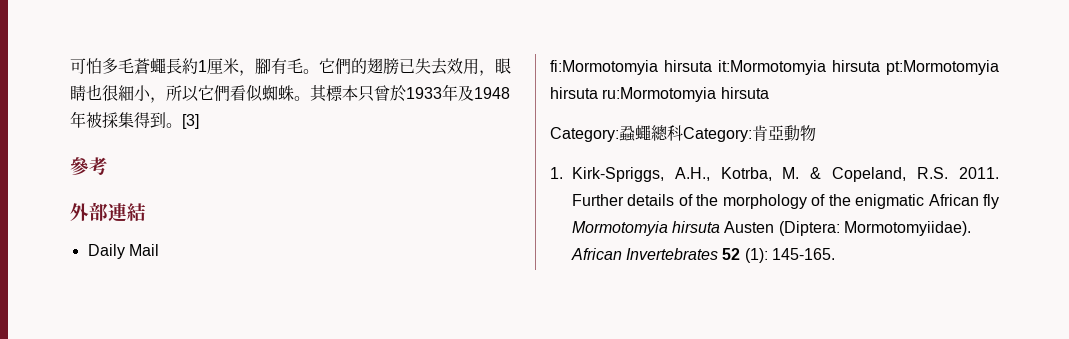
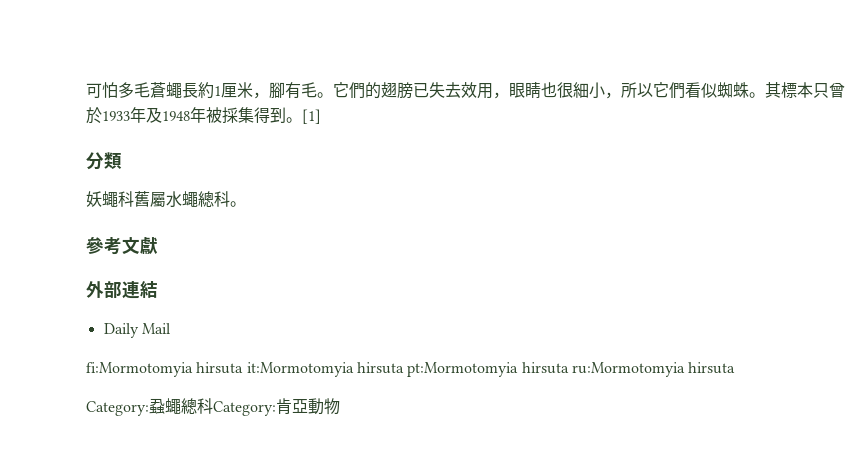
[182,114,199,129] [3] -> [302,109,321,124] [86,152,122,170] [86,191,246,207] [1] // 分類 // 妖蠅科舊屬水蠅總科。
(108, 166) none -> [122,237,158,255] 文獻
[550,167,999,182] [571,194,999,209] [571,221,971,236] [570,248,835,263] // 1. Kirk-Spriggs, A.H., Kotrba, M. & Copeland, R.S. 2011. Further details of the morphology of the enigmatic African fly Mormotomyia hirsuta Austen (Diptera: Mormotomyiidae). African Invertebrates 52 (1): 145-165. -> (340, 406) none

